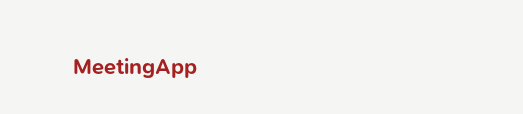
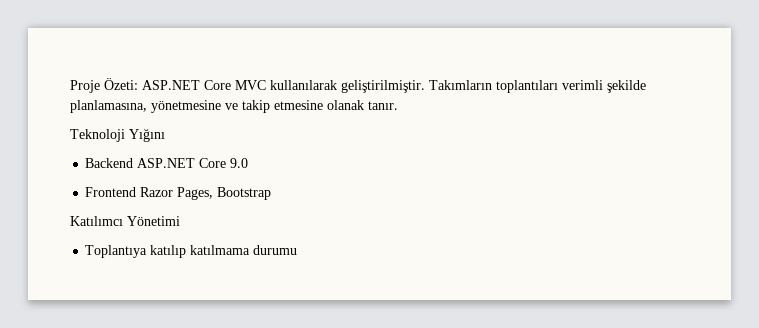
[73,58,197,78] MeetingApp -> [70,78,646,93] [70,100,398,113] [70,128,165,142] [85,158,249,168] [85,187,272,200] [70,216,180,226] [85,245,298,258] Proje Özeti: ASP.NET Core MVC kullanılarak geliştirilmiştir. Takımların toplantıları verimli şekilde planlamasına, yönetmesine ve takip etmesine olanak tanır. // Teknoloji Yığını // Backend ASP.NET Core 9.0 // Frontend Razor Pages, Bootstrap // Katılımcı Yönetimi // Toplantıya katılıp katılmama durumu

